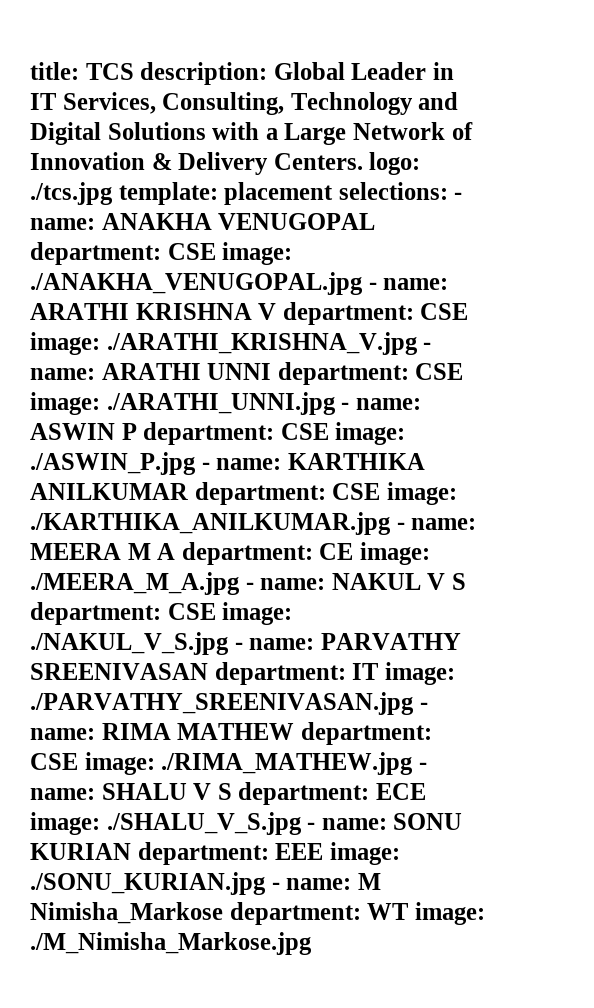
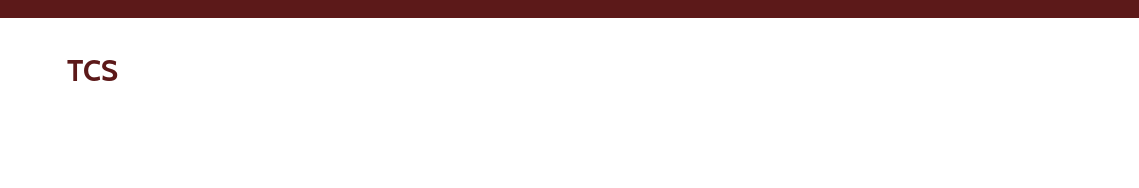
[30,62,455,85] [30,92,459,115] [30,122,473,145] [30,152,421,175] [30,182,463,205] [30,213,376,230] [30,242,293,265] [30,272,449,295] [30,302,469,325] [30,332,432,355] [30,362,464,385] [30,392,421,415] [30,422,406,445] [30,452,425,475] [30,482,457,505] [30,512,477,535] [30,542,431,565] [30,572,467,595] [30,602,293,625] [30,632,461,655] [30,662,455,685] [30,692,428,715] [30,722,432,745] [30,752,427,775] [30,782,427,805] [30,812,463,835] [30,842,400,865] [30,872,381,895] [30,902,485,925] [30,932,312,955] title: TCS description: Global Leader in IT Services, Consulting, Technology and Digital Solutions with a Large Network of Innovation & Delivery Centers. logo: ./tcs.jpg template: placement selections: - name: ANAKHA VENUGOPAL department: CSE image: ./ANAKHA_VENUGOPAL.jpg - name: ARATHI KRISHNA V department: CSE image: ./ARATHI_KRISHNA_V.jpg - name: ARATHI UNNI department: CSE image: ./ARATHI_UNNI.jpg - name: ASWIN P department: CSE image: ./ASWIN_P.jpg - name: KARTHIKA ANILKUMAR department: CSE image: ./KARTHIKA_ANILKUMAR.jpg - name: MEERA M A department: CE image: ./MEERA_M_A.jpg - name: NAKUL V S department: CSE image: ./NAKUL_V_S.jpg - name: PARVATHY SREENIVASAN department: IT image: ./PARVATHY_SREENIVASAN.jpg - name: RIMA MATHEW department: CSE image: ./RIMA_MATHEW.jpg - name: SHALU V S department: ECE image: ./SHALU_V_S.jpg - name: SONU KURIAN department: EEE image: ./SONU_KURIAN.jpg - name: M Nimisha_Markose department: WT image: ./M_Nimisha_Markose.jpg -> [67,60,118,81] TCS

